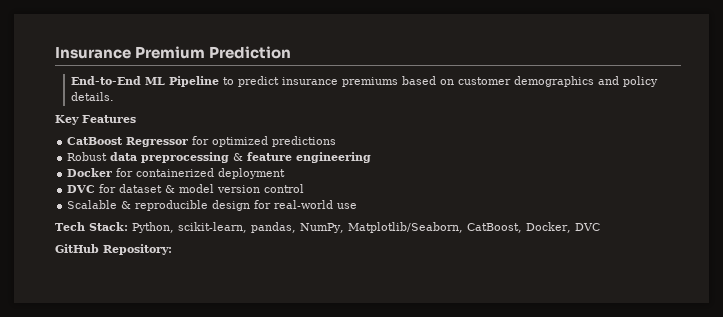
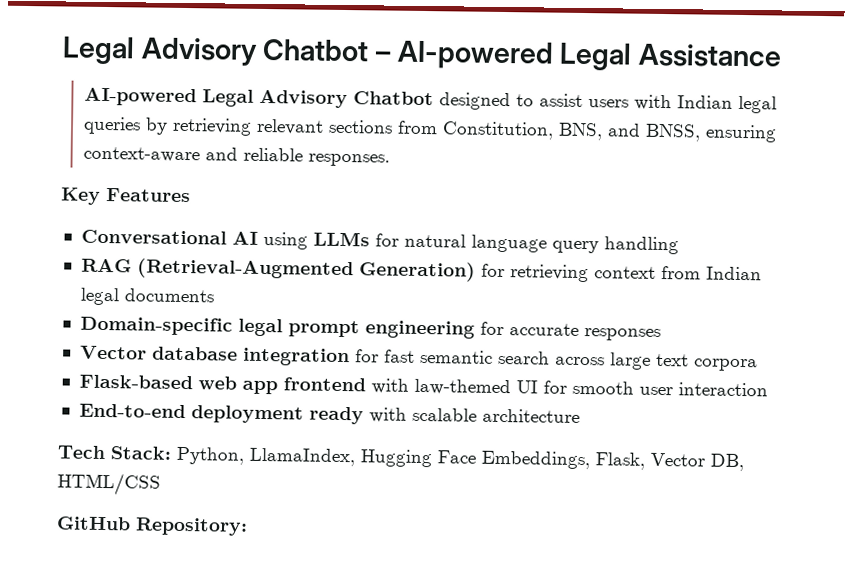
[55,46,292,59] [71,76,659,87] [71,92,115,101] [55,115,136,125] [67,136,337,147] [67,152,372,163] [67,168,286,179] [67,184,305,193] [67,200,358,211] [55,222,600,233] Insurance Premium Prediction // End-to-End ML Pipeline to predict insurance premiums based on customer demographics and policy details. // Key Features // CatBoost Regressor for optimized predictions // Robust data preprocessing & feature engineering // Docker for containerized deployment // DVC for dataset & model version control // Scalable & reproducible design for real-world use // Tech Stack: Python, scikit-learn, pandas, NumPy, Matplotlib/Seaborn, CatBoost, Docker, DVC -> [62,36,783,71] [83,87,777,114] [82,116,777,143] [82,146,390,167] [61,187,191,205] [80,229,679,255] [80,258,762,283] [79,287,214,306] [79,316,661,341] [79,345,758,372] [78,374,768,397] [78,403,580,425] [57,445,744,472] [57,472,161,496] Legal Advisory Chatbot – AI-powered Legal Assistance // AI-powered Legal Advisory Chatbot designed to assist users with Indian legal queries by retrieving relevant sections from Constitution, BNS, and BNSS, ensuring context-aware and reliable responses. // Key Features // Conversational AI using LLMs for natural language query handling // RAG (Retrieval-Augmented Generation) for retrieving context from Indian legal documents // Domain-specific legal prompt engineering for accurate responses // Vector database integration for fast semantic search across large text corpora // Flask-based web app frontend with law-themed UI for smooth user interaction // End-to-end deployment ready with scalable architecture // Tech Stack: Python, LlamaIndex, Hugging Face Embeddings, Flask, Vector DB, HTML/CSS

